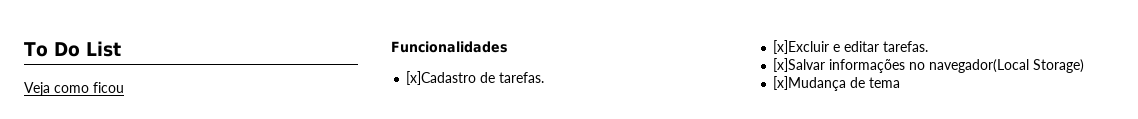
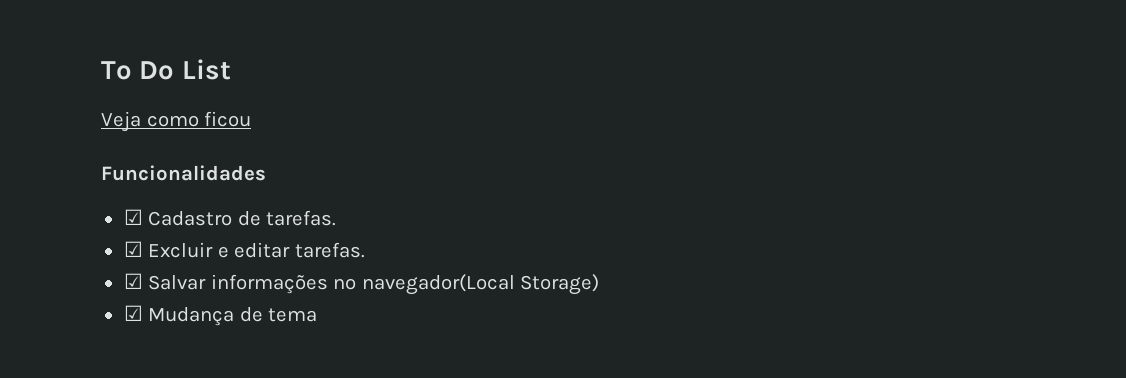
[406,71,477,85] [x]Cadastro -> [123,209,233,226] ☑ Cadastro
[773,40,830,54] [x]Excluir -> [123,241,214,258] ☑ Excluir
[773,58,826,72] [x]Salvar -> [123,273,207,290] ☑ Salvar
[773,76,847,91] [x]Mudança -> [123,305,235,326] ☑ Mudança

